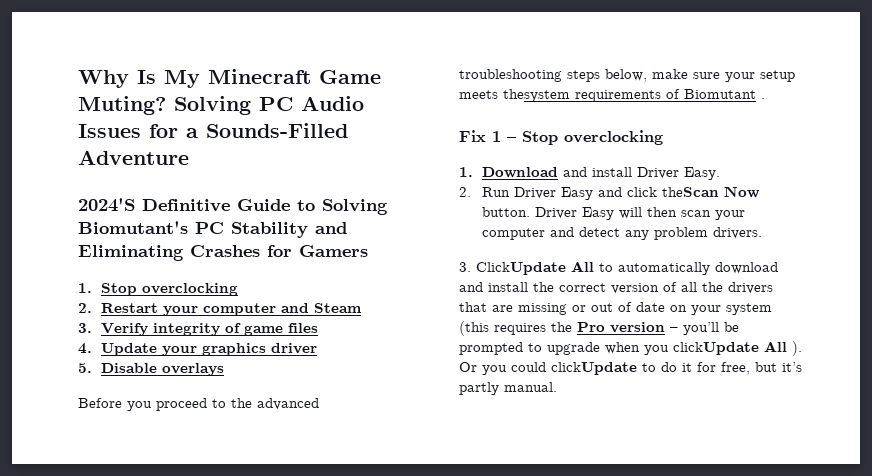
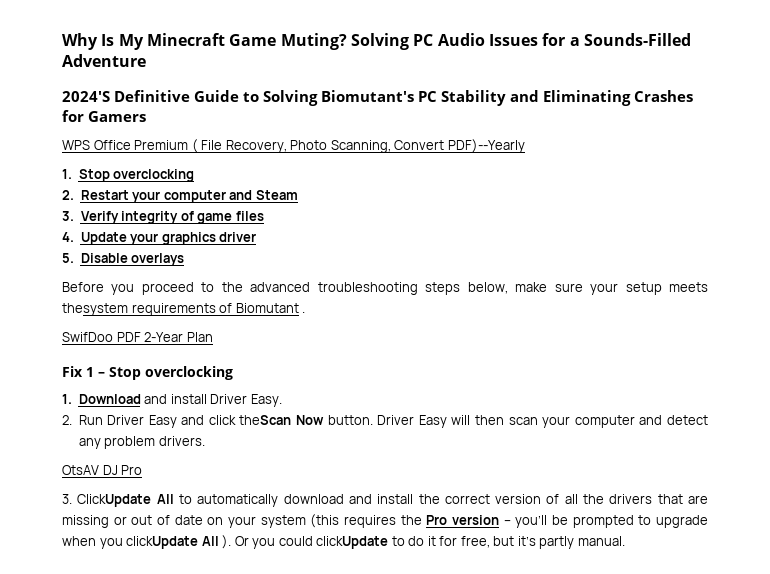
(368, 251) none -> [62,139,525,153] // WPS Office Premium ( File Recovery, Photo Scanning, Convert PDF)--Yearly
(765, 98) none -> [62,332,213,342] // SwifDoo PDF 2-Year Plan
(763, 233) none -> [62,465,143,475] // OtsAV DJ Pro

